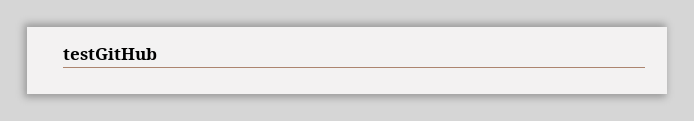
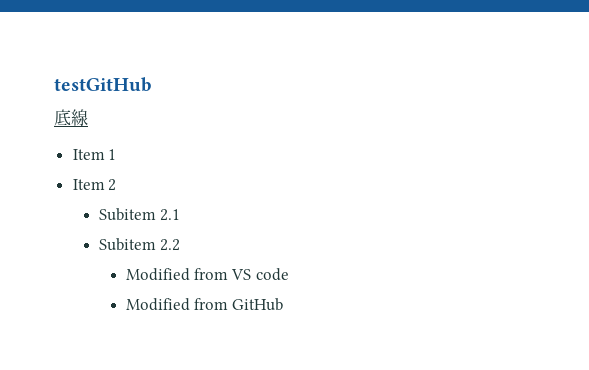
(157, 54) none -> [54,109,88,126] [72,149,117,160] [72,179,117,191] [99,208,180,221] [99,238,180,251] [125,268,289,281] [125,298,283,311] // 底線 // Item 1 // Item 2 // Subitem 2.1 // Subitem 2.2 // Modified from VS code // Modified from GitHub

